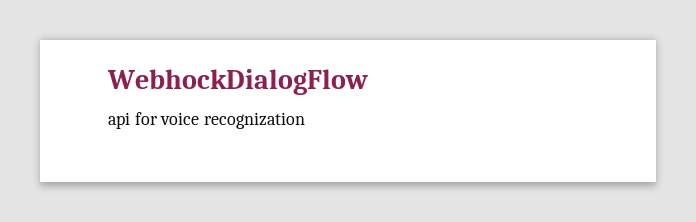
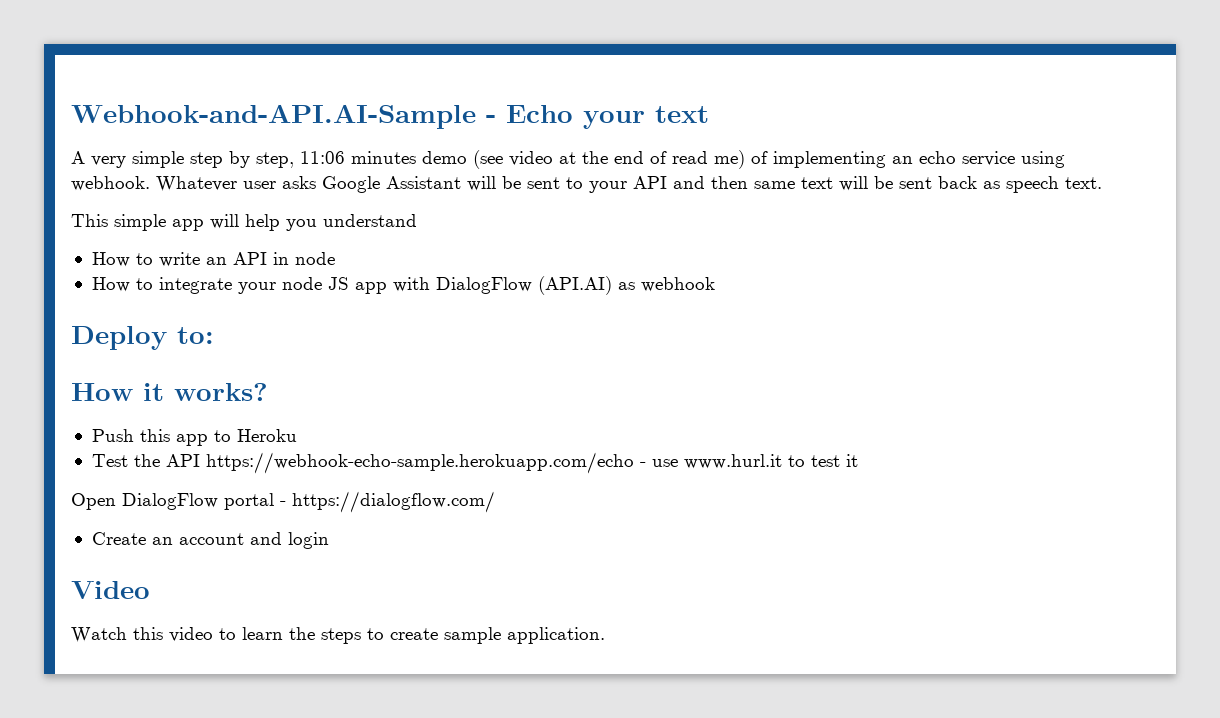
[107,69,368,95] [108,112,306,129] WebhockDialogFlow // api for voice recognization -> [71,104,709,129] [71,150,1065,169] [71,176,1102,193] [71,214,417,231] [91,252,335,267] [91,276,715,295] [71,326,214,350] [71,383,268,401] [91,429,297,446] [91,452,858,474] [71,491,495,513] [91,532,329,549] [71,581,150,599] [71,627,605,644] Webhook-and-API.AI-Sample - Echo your text // A very simple step by step, 11:06 minutes demo (see video at the end of read me) of implementing an echo service using webhook. Whatever user asks Google Assistant will be sent to your API and then same text will be sent back as speech text. // This simple app will help you understand // How to write an API in node // How to integrate your node JS app with DialogFlow (API.AI) as webhook // Deploy to: // How it works? // Push this app to Heroku // Test the API https://webhook-echo-sample.herokuapp.com/echo - use www.hurl.it to test it // Open DialogFlow portal - https://dialogflow.com/ // Create an account and login // Video // Watch this video to learn the steps to create sample application.

